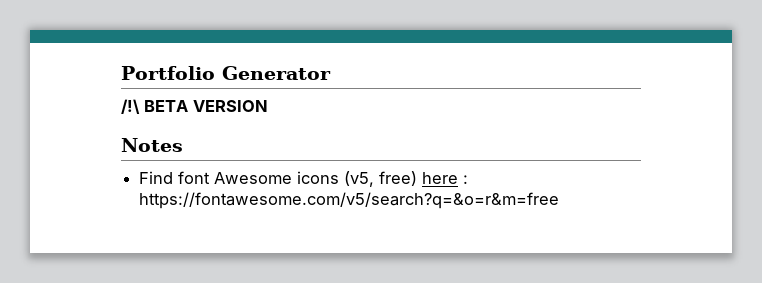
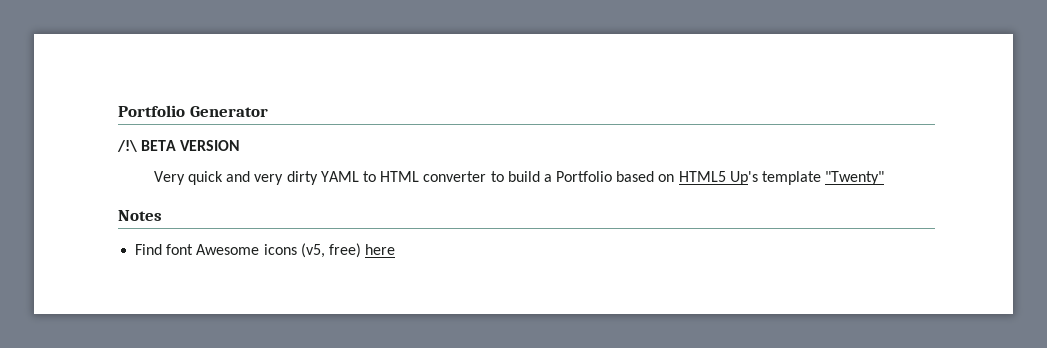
(268, 106) none -> [153,171,885,185] // Very quick and very dirty YAML to HTML converter to build a Portfolio based on HTML5 Up's template "Twenty"
[463,175,469,184] [139,192,560,209] : https://fontawesome.com/v5/search?q=&o=r&m=free -> (396, 249) none

